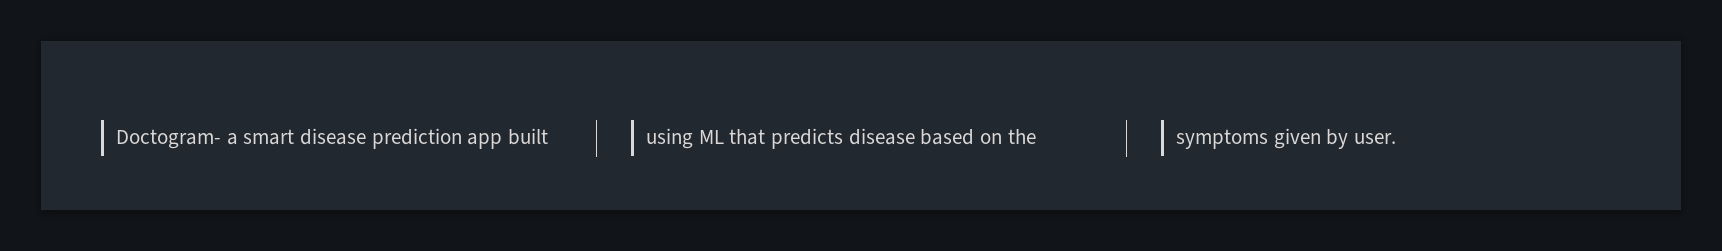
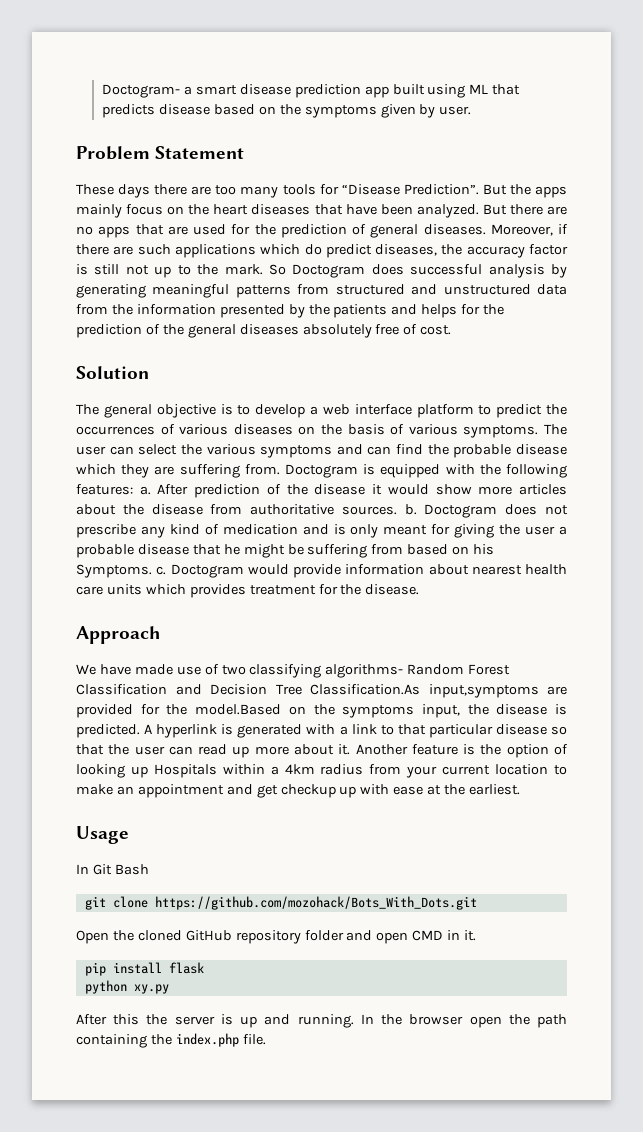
(1396, 138) none -> [76,146,245,160] [76,184,567,198] [76,204,567,218] [76,224,568,238] [76,244,569,258] [76,264,567,278] [76,284,567,298] [76,304,505,318] [76,324,452,338] [76,366,149,379] [76,404,567,418] [76,424,568,438] [76,444,567,458] [76,464,567,478] [76,484,568,498] [76,504,568,518] [76,524,567,538] [76,544,495,558] [76,564,567,578] [76,584,420,598] [76,626,161,644] [76,664,511,678] [76,684,567,698] [76,704,567,718] [76,724,567,738] [76,744,568,758] [76,764,568,778] [76,784,521,798] [76,826,129,844] [76,864,149,875] [84,896,477,910] [76,930,477,944] [84,962,204,976] [84,980,169,994] [76,1014,567,1028] [76,1033,266,1048] // Problem Statement // These days there are too many tools for “Disease Prediction”. But the apps mainly focus on the heart diseases that have been analyzed. But there are no apps that are used for the prediction of general diseases. Moreover, if there are such applications which do predict diseases, the accuracy factor is still not up to the mark. So Doctogram does successful analysis by generating meaningful patterns from structured and unstructured data from the information presented by the patients and helps for the prediction of the general diseases absolutely free of cost. // Solution // The general objective is to develop a web interface platform to predict the occurrences of various diseases on the basis of various symptoms. The user can select the various symptoms and can find the probable disease which they are suffering from. Doctogram is equipped with the following features: a. After prediction of the disease it would show more articles about the disease from authoritative sources. b. Doctogram does not prescribe any kind of medication and is only meant for giving the user a probable disease that he might be suffering from based on his Symptoms. c. Doctogram would provide information about nearest health care units which provides treatment for the disease. // Approach // We have made use of two classifying algorithms- Random Forest Classification and Decision Tree Classification.As input,symptoms are provided for the model.Based on the symptoms input, the disease is predicted. A hyperlink is generated with a link to that particular disease so that the user can read up more about it. Another feature is the option of looking up Hospitals within a 4km radius from your current location to make an appointment and get checkup up with ease at the earliest. // Usage // In Git Bash // git clone https://github.com/mozohack/Bots_With_Dots.git // Open the cloned GitHub repository folder and open CMD in it. // pip install flask // python xy.py // After this the server is up and running. In the browser open the path containing the index.php file.

